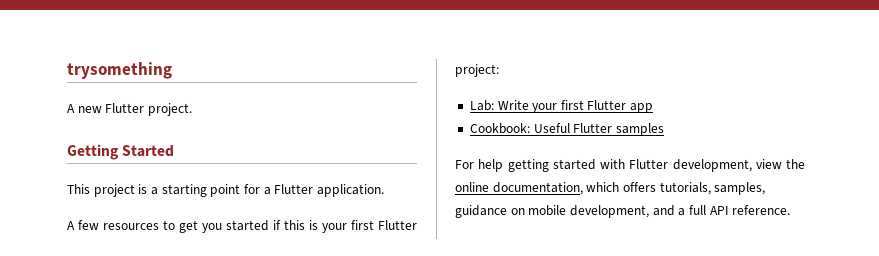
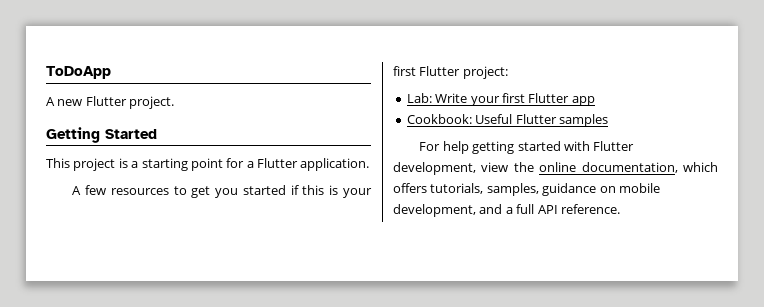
[67,62,172,79] trysomething -> [46,66,111,79] ToDoApp

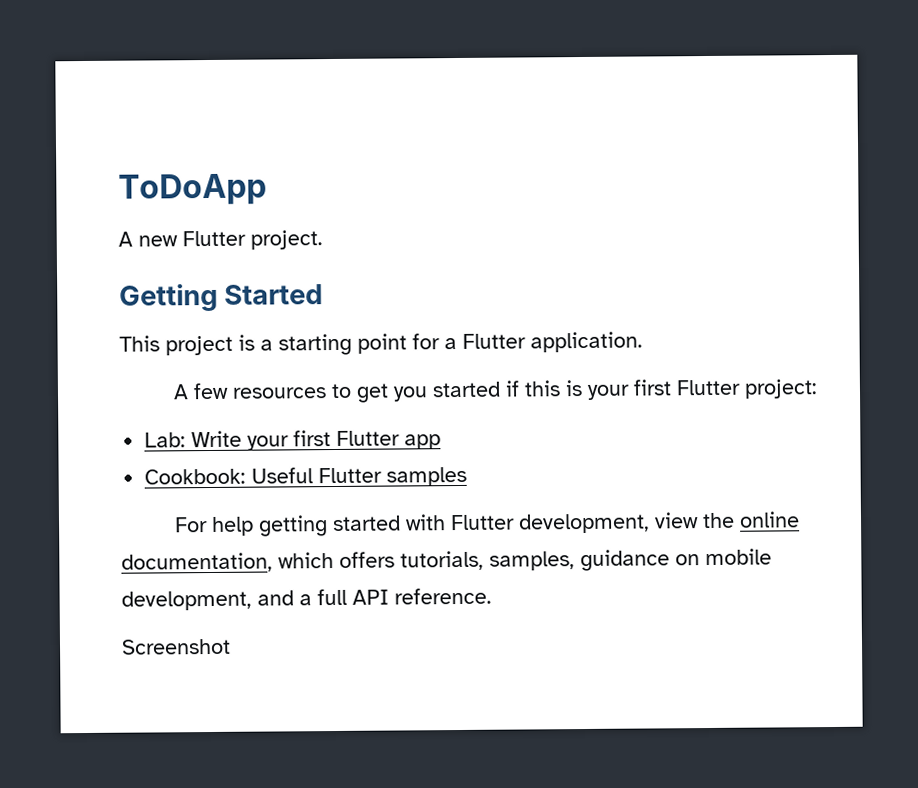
(620, 209) none -> [121,638,231,655] // Screenshot

